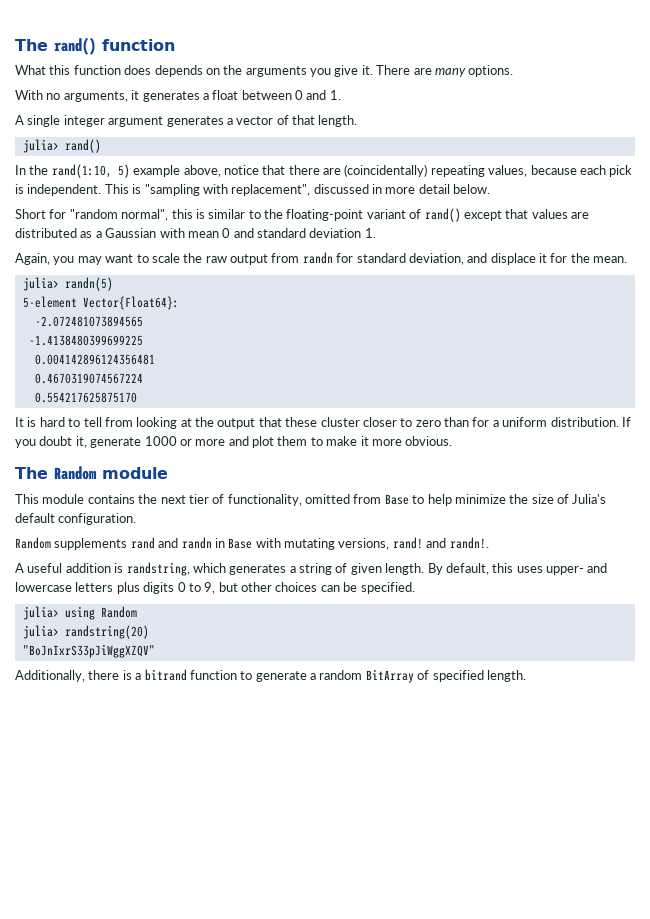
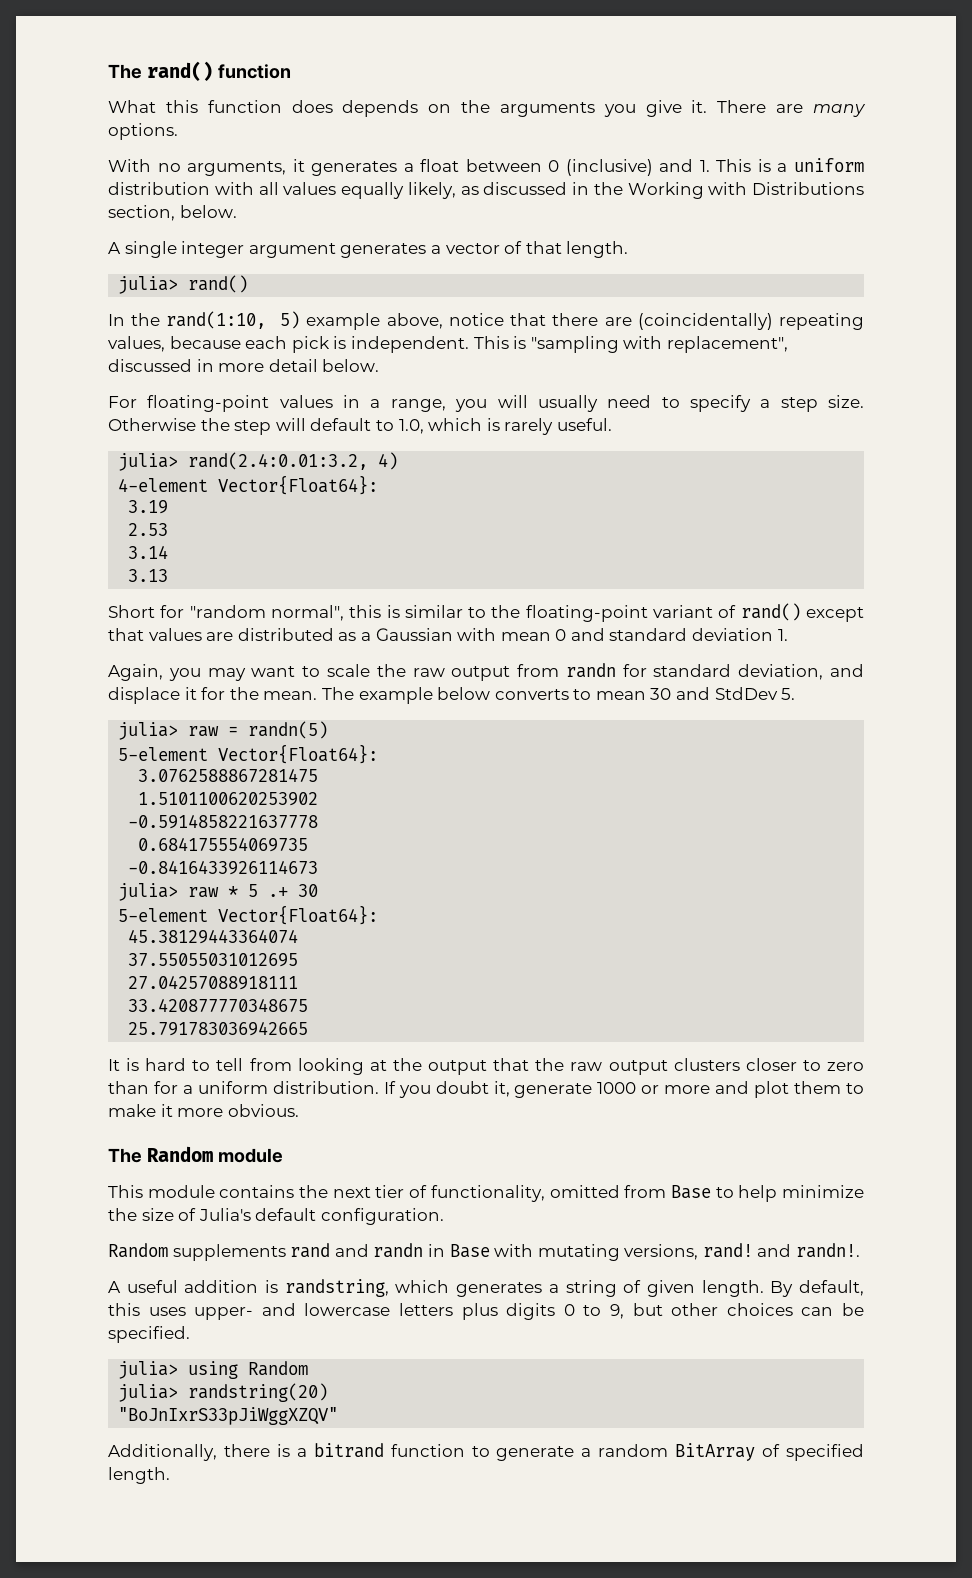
(303, 95) none -> [565,159,653,176] (inclusive)
(341, 95) none -> [716,158,864,172] [108,182,864,199] [108,205,237,221] This is a uniform distribution with all values equally likely, as discussed in the Working with Distributions section, below.
(491, 189) none -> [108,395,864,412] [108,418,612,435] [118,452,399,471] [118,475,379,495] [128,500,169,514] [128,523,169,536] [128,545,169,559] [128,569,169,582] // For floating-point values in a range, you will usually need to specify a step size. Otherwise the step will default to 1.0, which is rarely useful. // julia> rand(2.4:0.01:3.2, 4) // 4-element Vector{Float64}: // 3.19 // 2.53 // 3.14 // 3.13
[22,277,59,291] // julia> -> [321,687,796,704] [118,722,239,740] The example below converts to mean 30 and StdDev 5. // julia> raw =
[34,316,143,327] [28,335,143,346] [34,354,155,365] [34,373,143,384] [34,392,137,403] -2.072481073894565 // -1.4138480399699225 // 0.004142896124356481 // 0.4670319074567224 // 0.554217625875170 -> [138,768,319,782] [138,792,319,806] [128,814,319,829] [138,837,309,852] [128,860,319,875] [118,883,319,901] [118,905,379,925] [128,929,299,944] [128,953,299,967] [128,975,299,990] [128,998,309,1012] [128,1021,309,1036] 3.0762588867281475 // 1.5101100620253902 // -0.5914858221637778 // 0.684175554069735 // -0.8416433926114673 // julia> raw * 5 .+ 30 // 5-element Vector{Float64}: // 45.38129443364074 // 37.55055031012695 // 27.04257088918111 // 33.420877770348675 // 25.791783036942665
[285,417,360,427] these cluster -> [535,1058,740,1075] the raw output clusters

